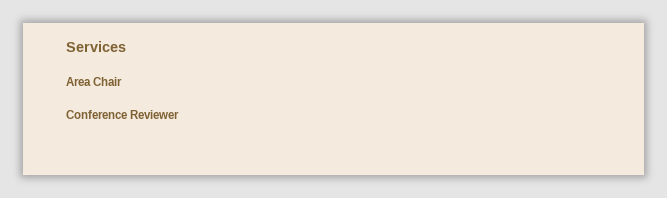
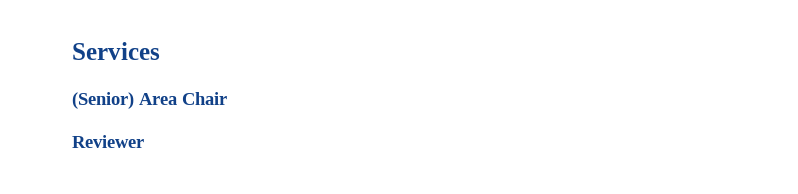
(126, 46) none -> [72,92,134,109] (Senior)
[66,110,127,119] Conference -> (227, 98) none

